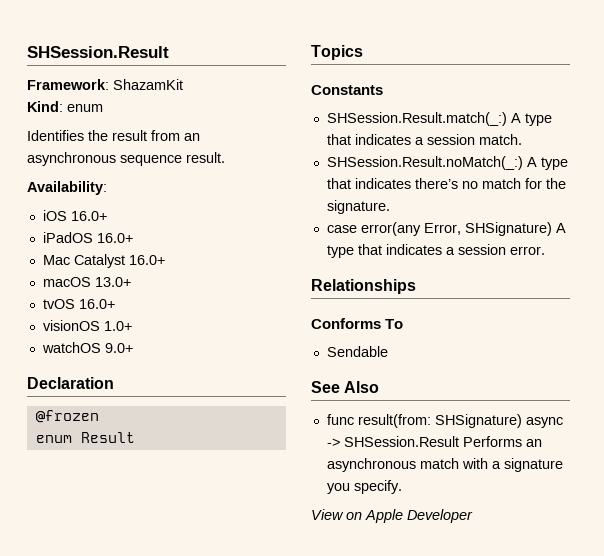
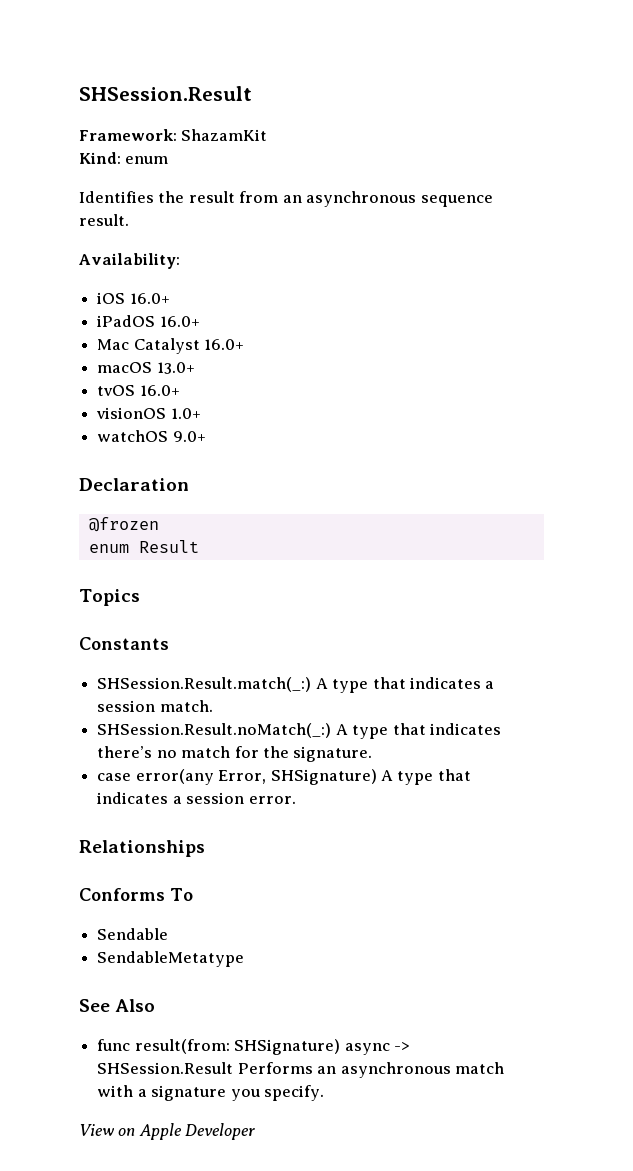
(388, 351) none -> [97,951,245,967] // SendableMetatype

